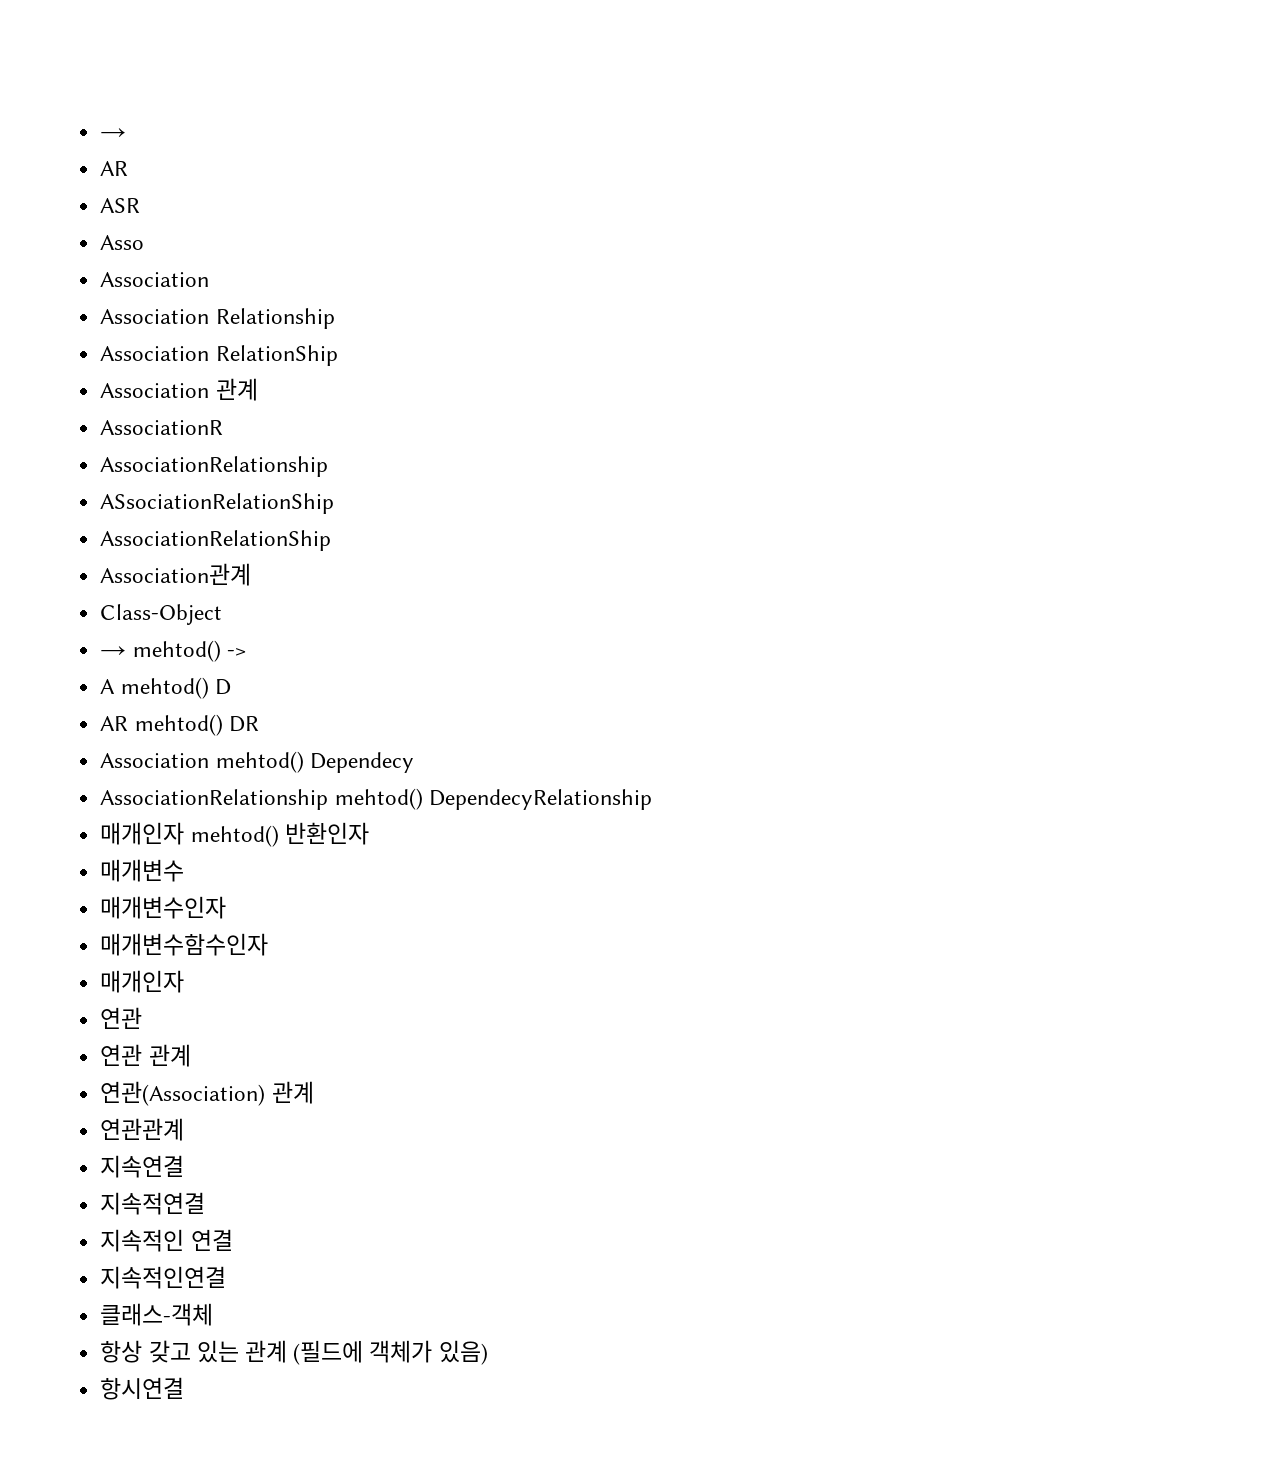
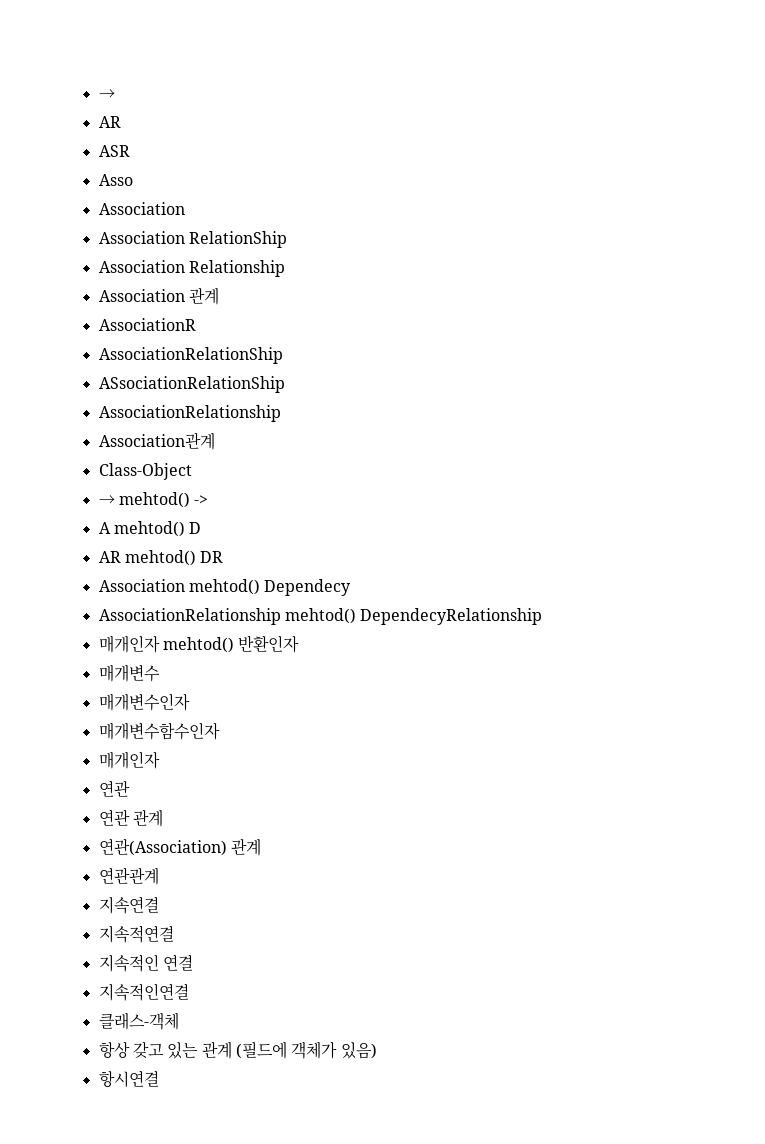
[215,308,335,329] [100,345,338,366] Relationship // Association RelationShip -> [188,231,287,248] [98,260,285,277] RelationShip // Association Relationship
[100,456,329,477] AssociationRelationship -> [98,347,283,364] AssociationRelationShip
[100,530,332,551] AssociationRelationShip -> [98,405,281,422] AssociationRelationship

